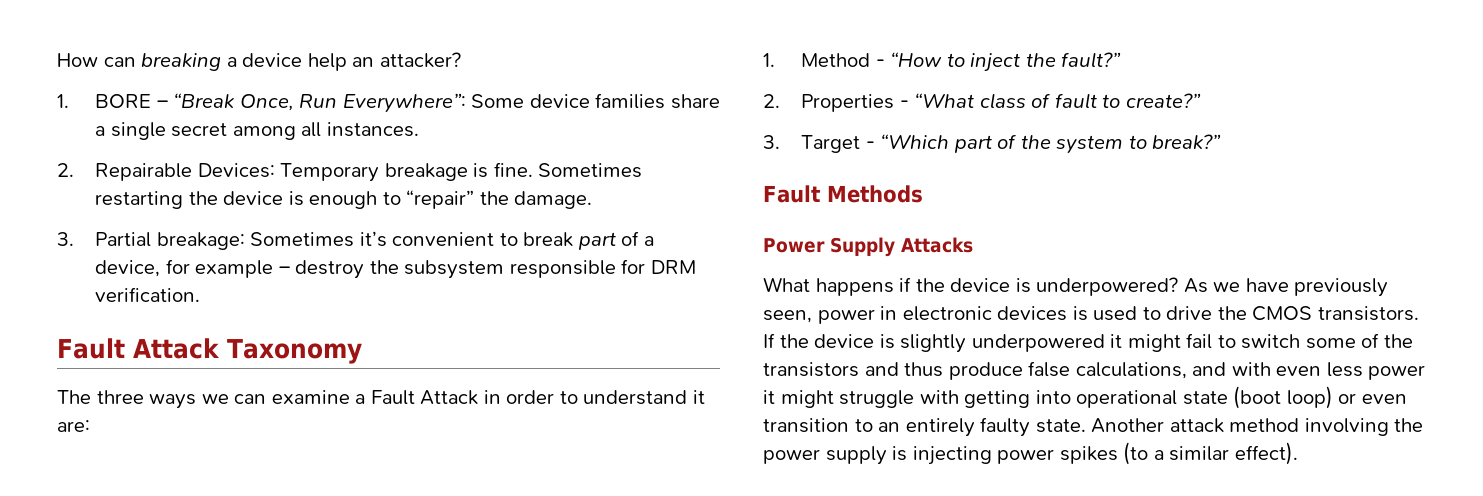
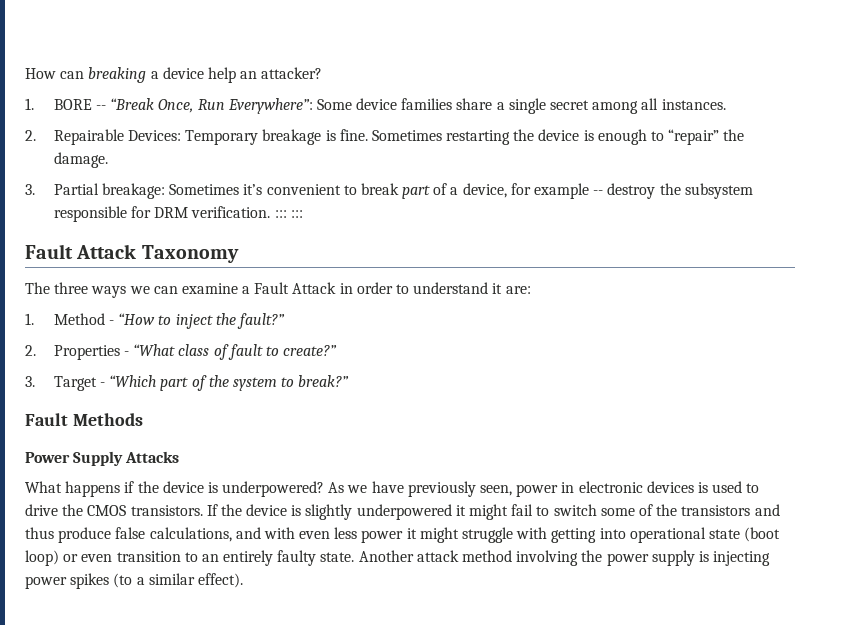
[156,100,168,108] – -> [95,105,106,110] --
[278,266,290,274] – -> [593,190,604,195] --
(201, 294) none -> [274,210,303,218] ::: :::

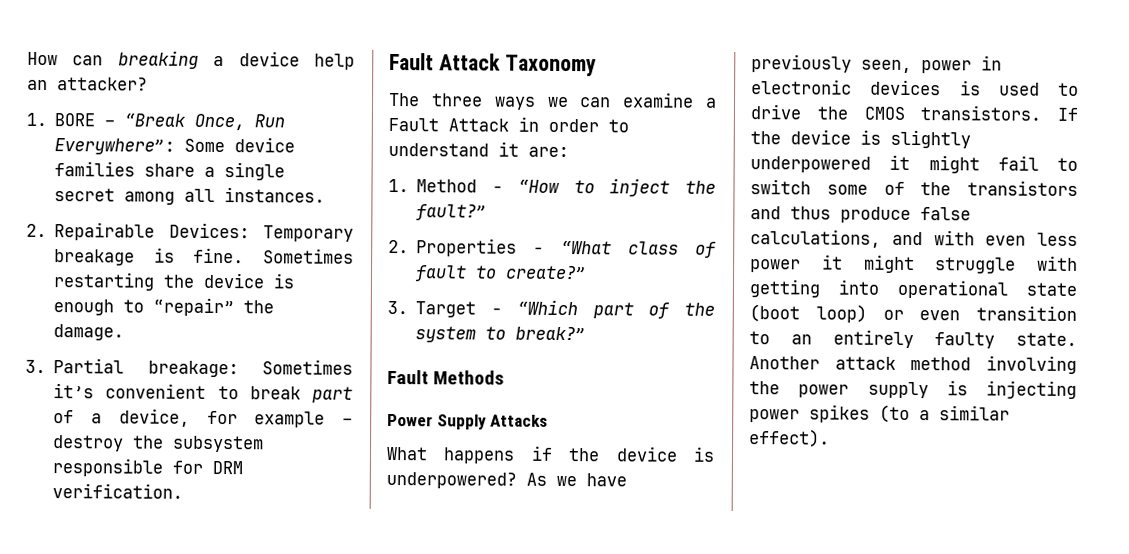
[95,105,106,110] -- -> [104,119,116,127] –
[593,190,604,195] -- -> [342,417,353,425] –
[274,210,303,218] ::: ::: -> (184, 491) none

